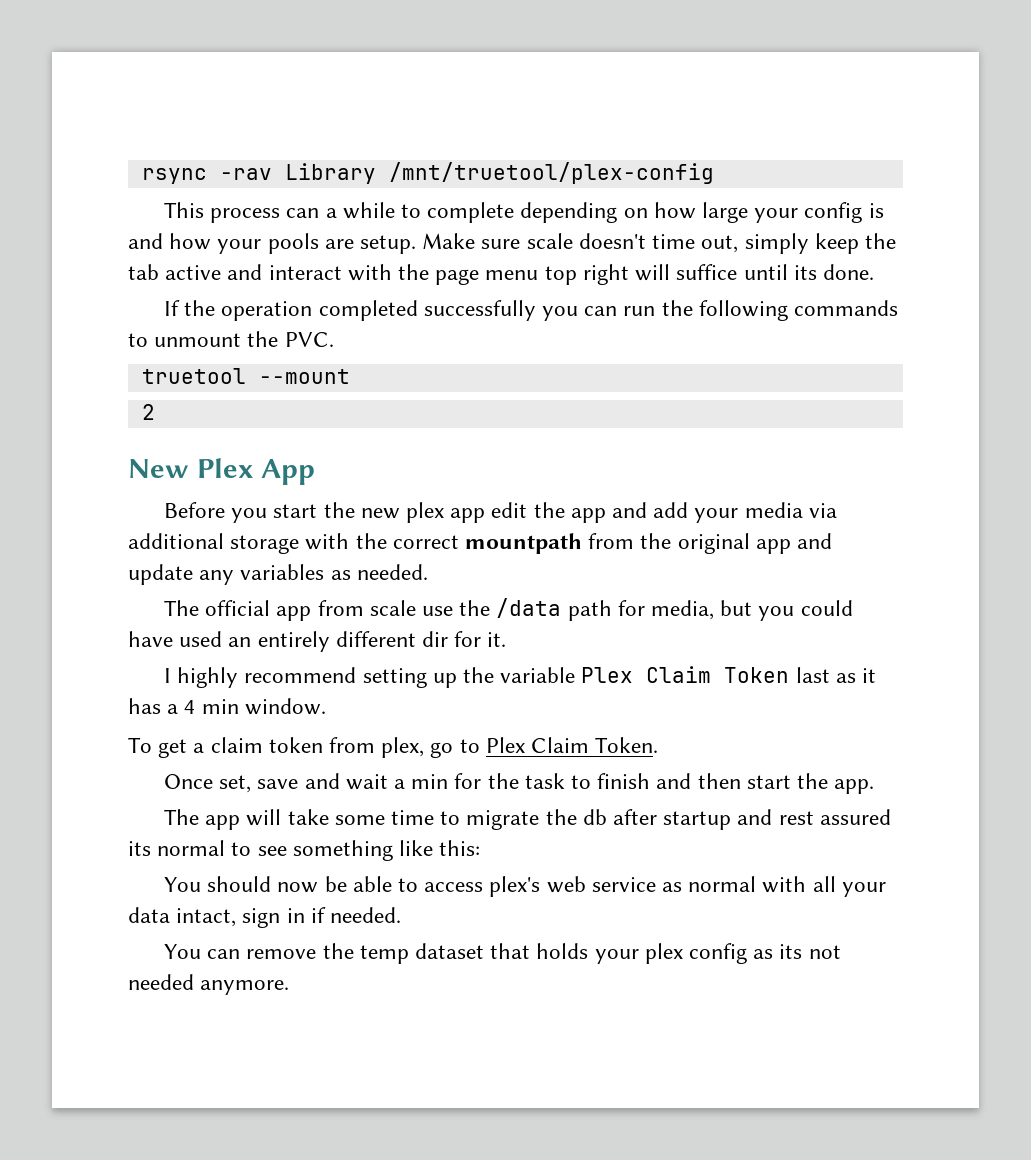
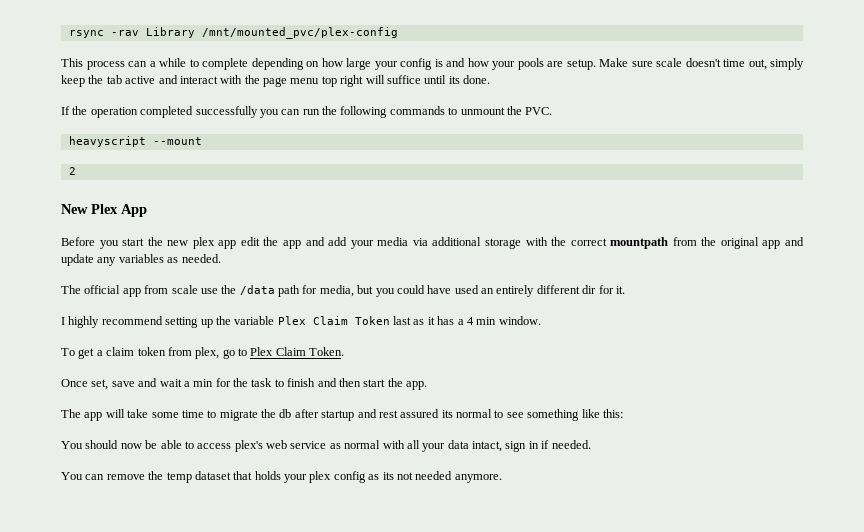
[388,162,714,184] /mnt/truetool/plex-config -> [201,27,398,39] /mnt/mounted_pvc/plex-config
[141,368,246,384] truetool -> [68,136,146,147] heavyscript

